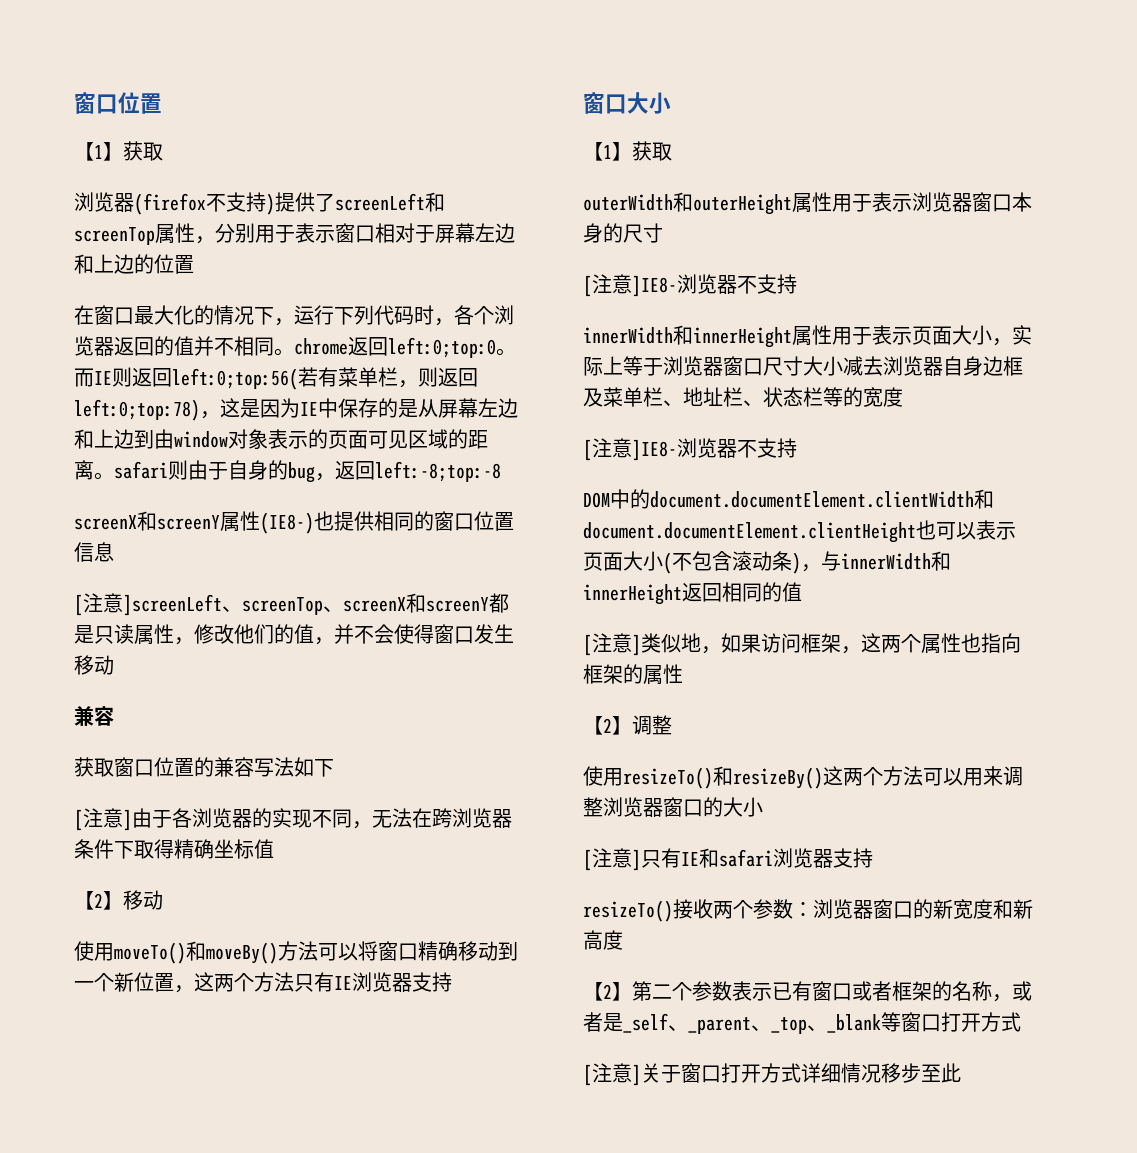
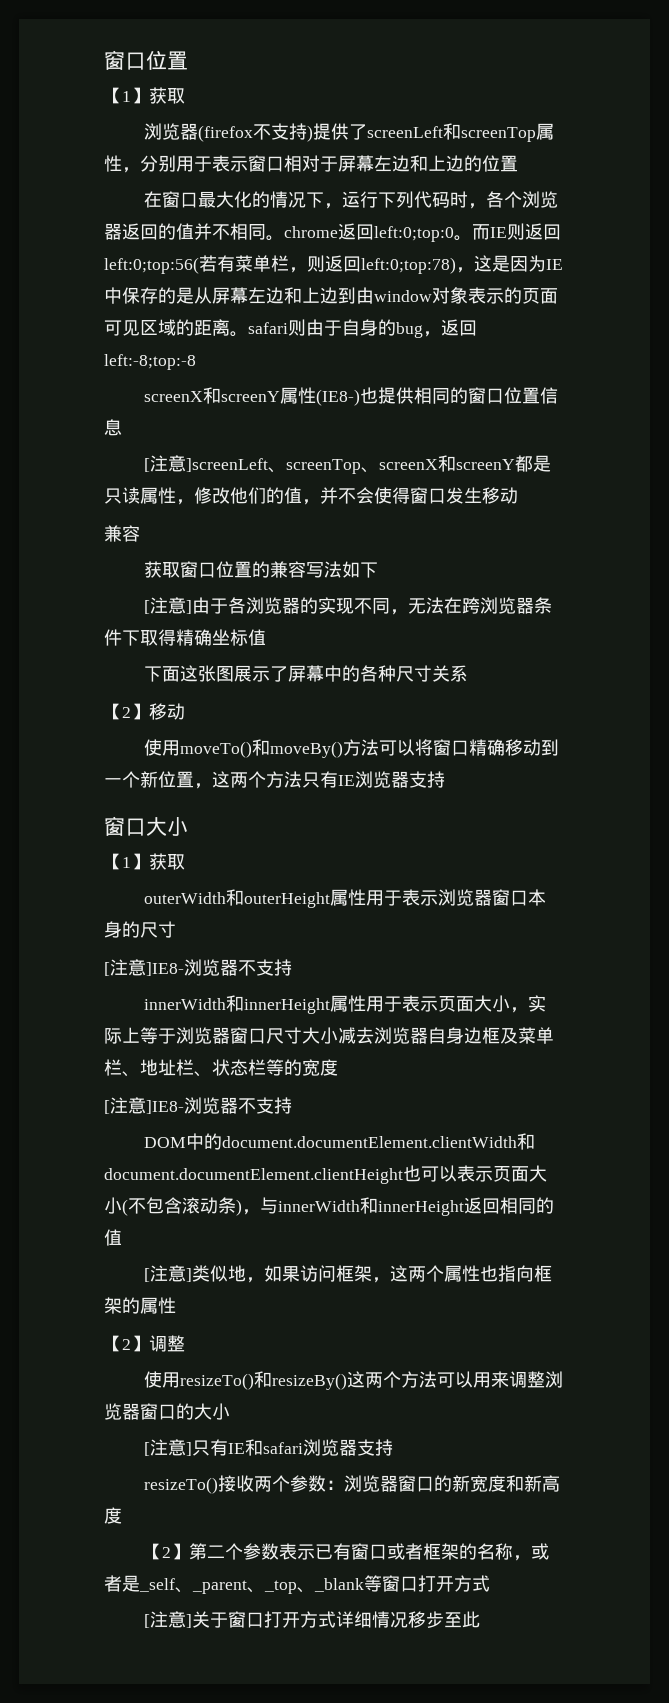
(274, 849) none -> [143,665,468,682] // 下面这张图展示了屏幕中的各种尺寸关系

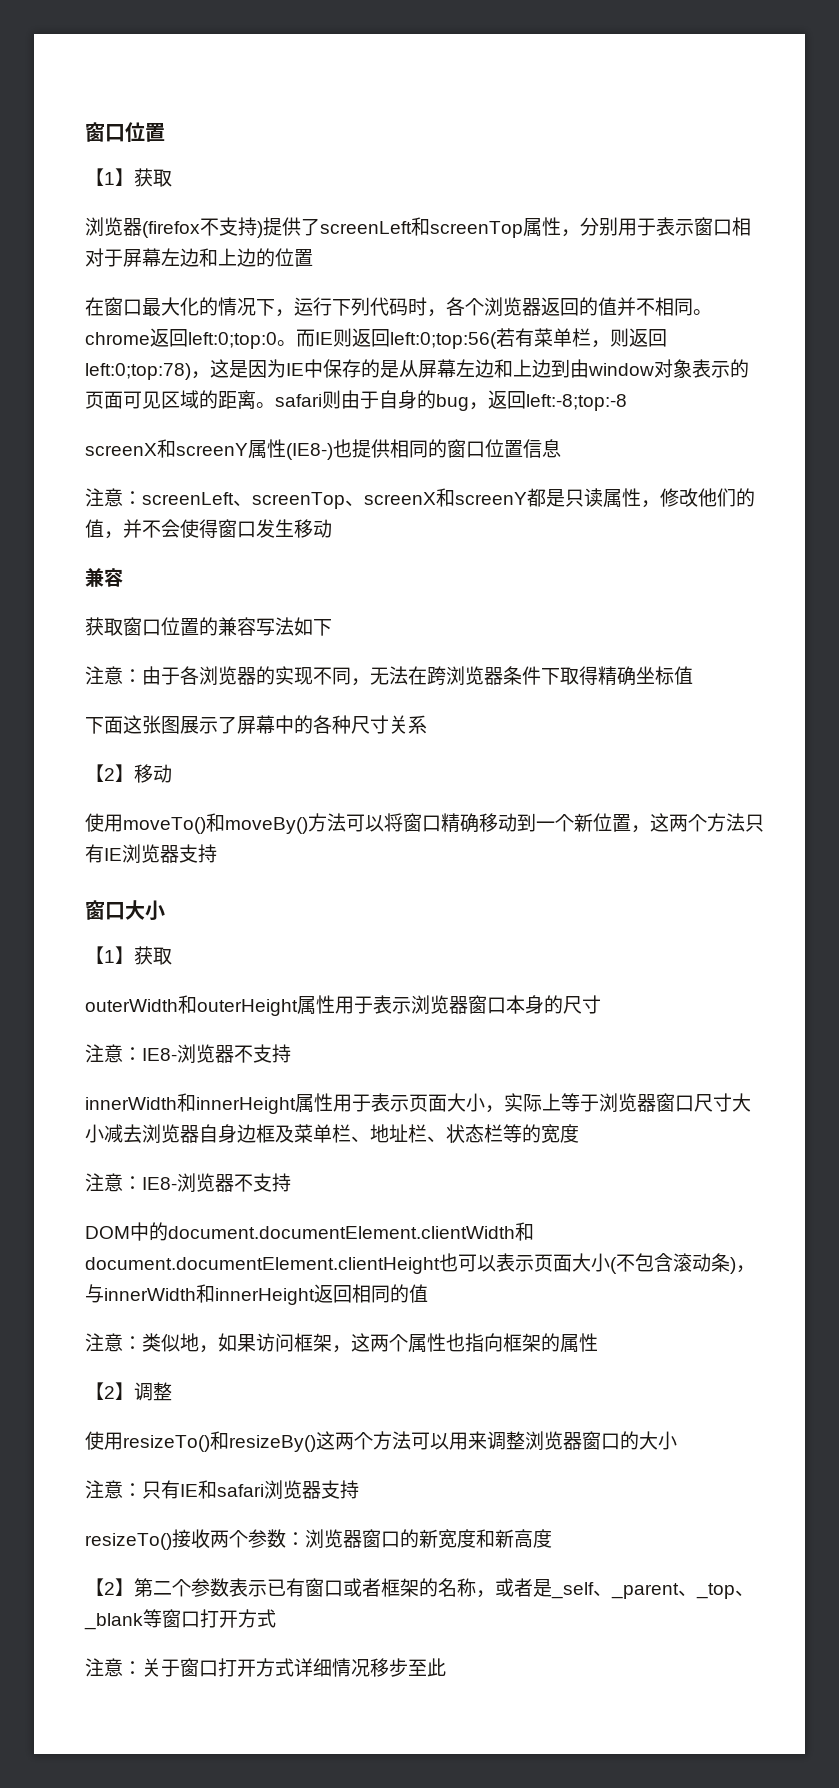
[143,455,268,472] [注意]screenLeft -> [85,488,234,507] 注意：screenLeft
[143,597,192,614] [注意] -> [85,666,142,685] 注意：
[104,959,184,976] [注意]IE8- -> [85,1044,177,1063] 注意：IE8-
[104,1097,184,1114] [注意]IE8- -> [85,1173,177,1192] 注意：IE8-
[143,1265,192,1282] [注意] -> [85,1333,142,1352] 注意：
[143,1439,192,1456] [注意] -> [85,1480,142,1499] 注意：
[143,1611,192,1628] [注意] -> [85,1658,142,1677] 注意：

